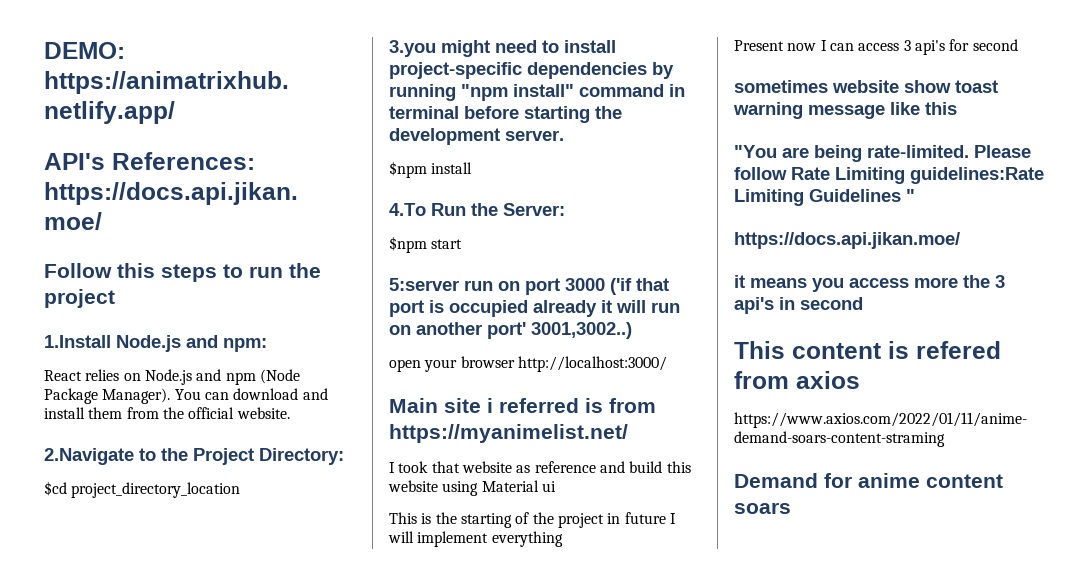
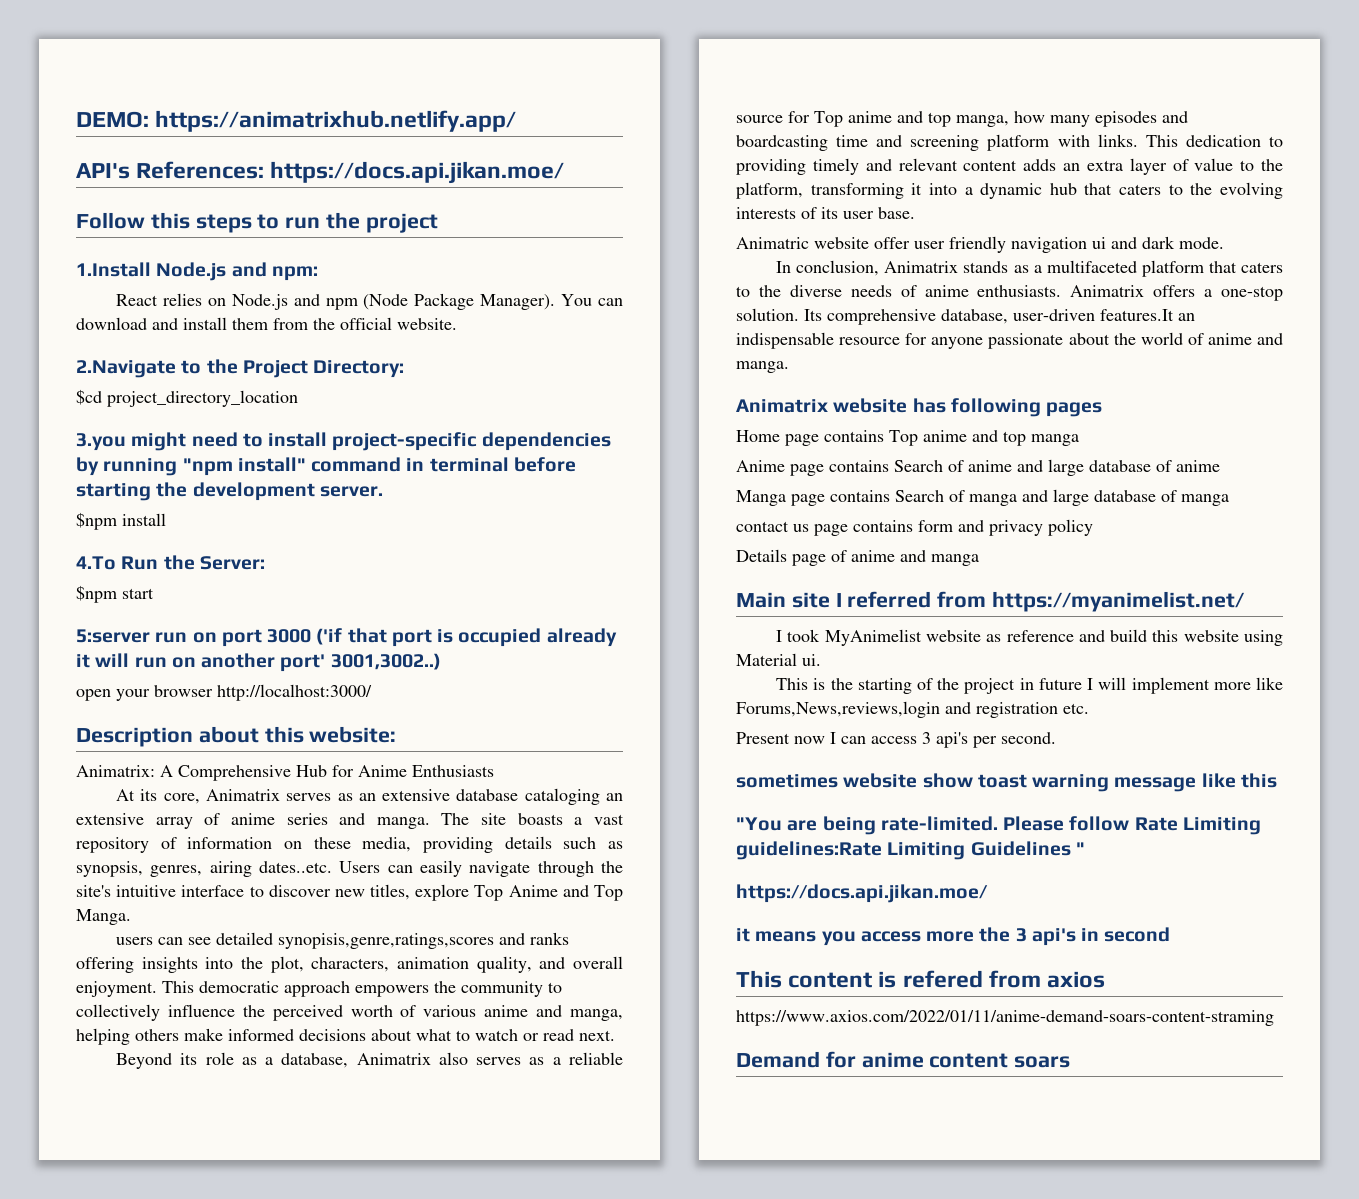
(667, 364) none -> [76,726,397,747] [76,765,494,781] [116,788,623,805] [76,813,624,829] [76,836,623,853] [76,860,623,877] [76,884,623,901] [76,909,131,925] [116,932,570,949] [76,956,623,973] [76,981,562,997] [76,1004,624,1021] [76,1028,615,1045] [116,1052,624,1069] [736,111,1188,127] [736,134,1283,151] [736,158,1283,175] [736,182,1283,199] [736,207,915,219] [736,236,1224,253] [776,260,1283,277] [736,285,1283,301] [736,308,1195,325] [736,332,1283,349] [736,361,789,373] [736,398,1103,417] [736,430,1079,446] [736,459,1220,476] [736,489,1229,506] [736,519,1093,536] [736,549,979,566] // Description about this website: // Animatrix: A Comprehensive Hub for Anime Enthusiasts // At its core, Animatrix serves as an extensive database cataloging an extensive array of anime series and manga. The site boasts a vast repository of information on these media, providing details such as synopsis, genres, airing dates..etc. Users can easily navigate through the site's intuitive interface to discover new titles, explore Top Anime and Top Manga. // users can see detailed synopisis,genre,ratings,scores and ranks offering insights into the plot, characters, animation quality, and overall enjoyment. This democratic approach empowers the community to collectively influence the perceived worth of various anime and manga, helping others make informed decisions about what to watch or read next. // Beyond its role as a database, Animatrix also serves as a reliable source for Top anime and top manga, how many episodes and boardcasting time and screening platform with links. This dedication to providing timely and relevant content adds an extra layer of value to the platform, transforming it into a dynamic hub that caters to the evolving interests of its user base. // Animatric website offer user friendly navigation ui and dark mode. // In conclusion, Animatrix stands as a multifaceted platform that caters to the diverse needs of anime enthusiasts. Animatrix offers a one-stop solution. Its comprehensive database, user-driven features.It an indispensable resource for anyone passionate about the world of anime and manga. // Animatrix website has following pages // Home page contains Top anime and top manga // Anime page contains Search of anime and large database of anime // Manga page contains Search of manga and large database of manga // contact us page contains form and privacy policy // Details page of anime and manga
[487,398,603,413] i referred is -> [835,591,932,608] I referred
[431,461,460,473] that -> [824,629,922,646] MyAnimelist
[541,481,556,492] ui -> [802,654,821,666] ui.
[491,531,563,547] everything -> [1213,677,1283,690] [736,701,1089,718] more like Forums,News,reviews,login and registration etc.
[949,39,1018,51] for second -> [973,732,1056,748] per second.

